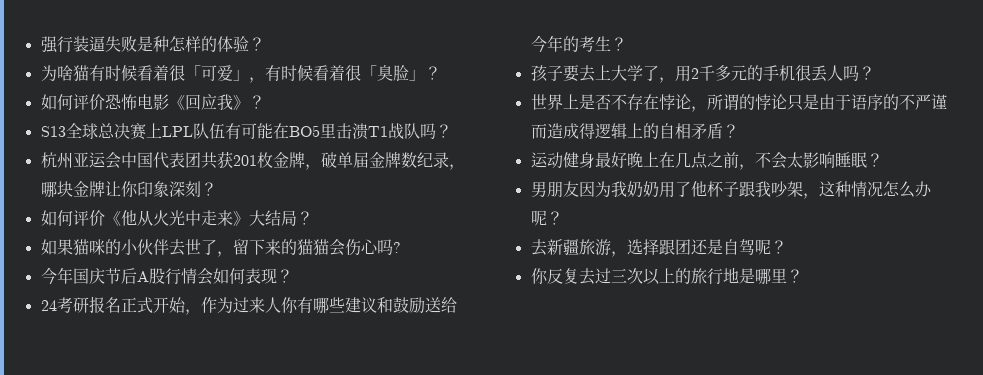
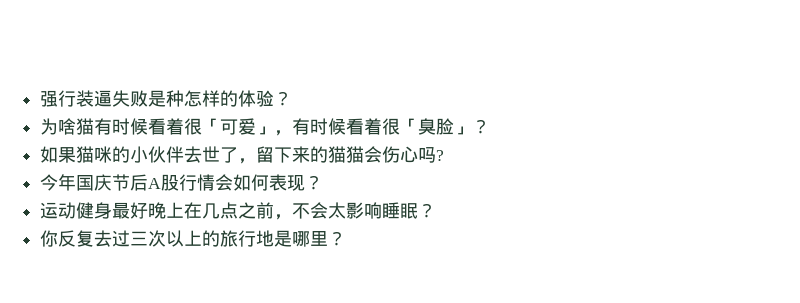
[40,94,265,110] [40,123,452,140] [40,151,465,170] [40,181,217,198] [40,210,313,226] // 如何评价恐怖电影《回应我》？ // S13全球总决赛上LPL队伍有可能在BO5里击溃T1战队吗？ // 杭州亚运会中国代表团共获201枚金牌，破单届金牌数纪录，哪块金牌让你印象深刻？ // 如何评价《他从火光中走来》大结局？ -> (491, 126) none
[40,296,457,315] [530,35,627,53] [530,65,875,83] [530,94,947,112] [530,123,739,139] // 24考研报名正式开始，作为过来人你有哪些建议和鼓励送给今年的考生？ // 孩子要去上大学了，用2千多元的手机很丢人吗？ // 世界上是否不存在悖论，所谓的悖论只是由于语序的不严谨而造成得逻辑上的自相矛盾？ -> (324, 182) none
[530,181,932,199] [530,210,563,226] [530,239,787,257] // 男朋友因为我奶奶用了他杯子跟我吵架，这种情况怎么办呢？ // 去新疆旅游，选择跟团还是自驾呢？ -> (437, 210) none

